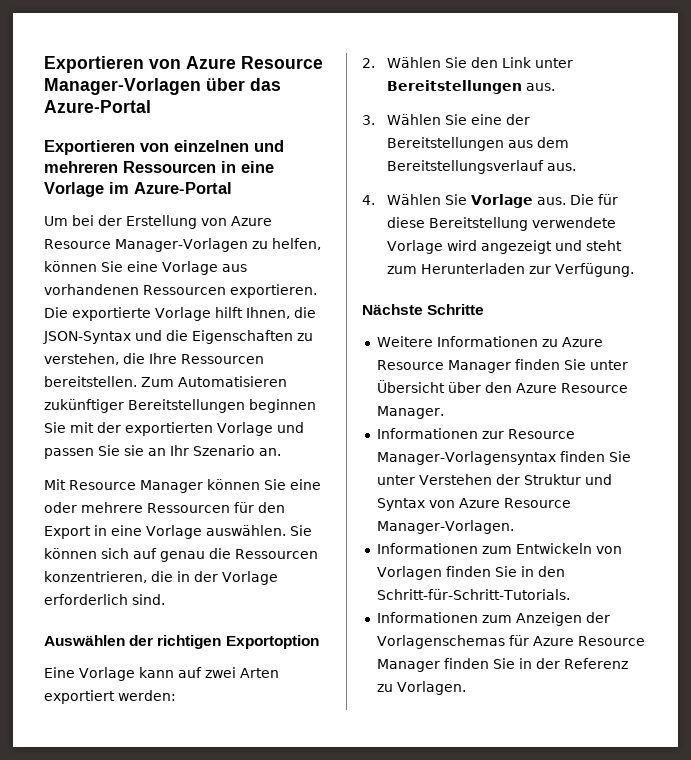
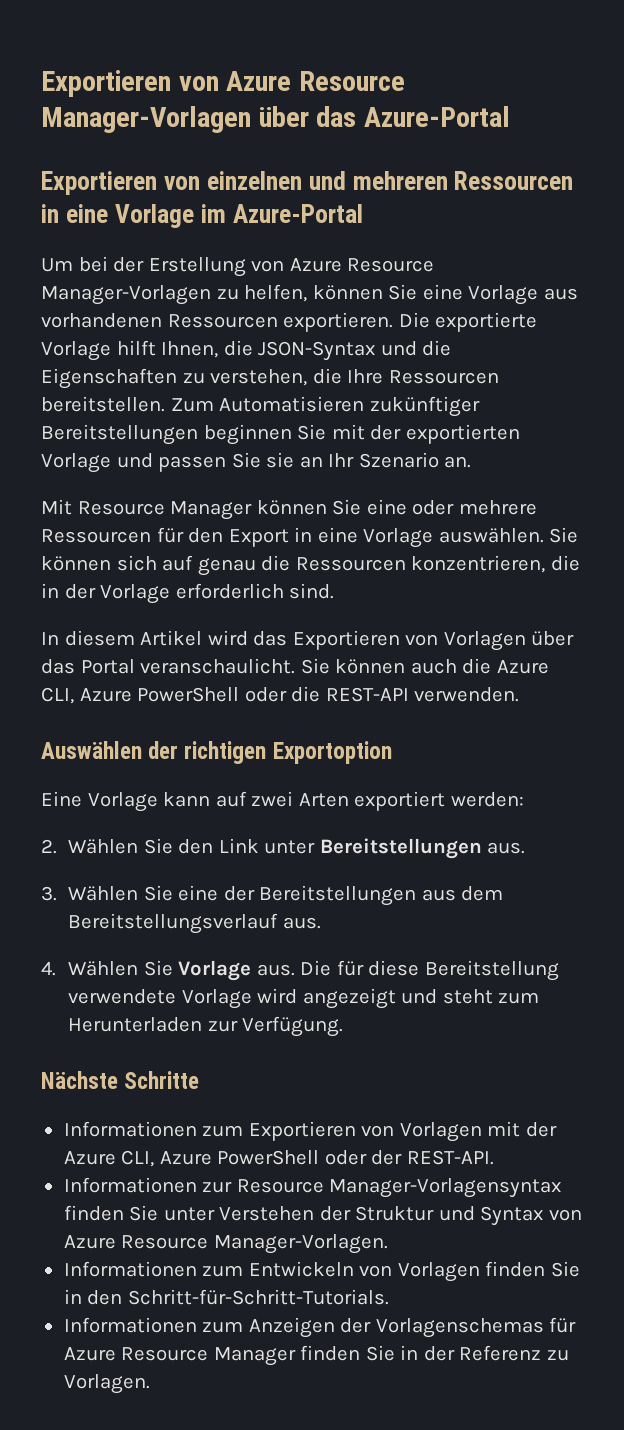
(165, 599) none -> [41,630,575,651] [41,658,549,674] [41,686,520,704] // In diesem Artikel wird das Exportieren von Vorlagen über das Portal veranschaulicht. Sie können auch die Azure CLI, Azure PowerShell oder die REST-API verwenden.
[376,336,603,347] [376,359,628,373] [376,380,628,393] [376,406,444,419] Weitere Informationen zu Azure Resource Manager finden Sie unter Übersicht über den Azure Resource Manager. -> [63,1121,557,1142] [63,1150,494,1167] Informationen zum Exportieren von Vorlagen mit der Azure CLI, Azure PowerShell oder der REST-API.

